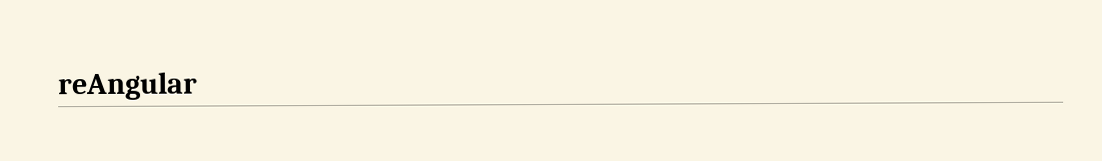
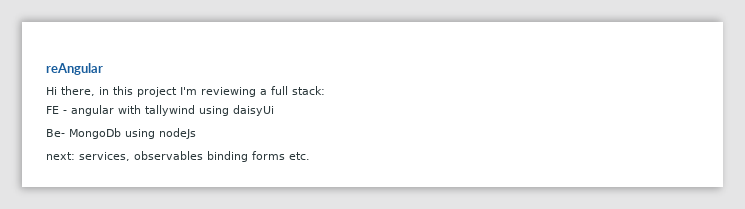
(198, 86) none -> [46,86,325,97] [46,105,274,116] [46,128,196,139] [46,151,310,162] // Hi there, in this project I'm reviewing a full stack: // FE - angular with tallywind using daisyUi // Be- MongoDb using nodeJs // next: services, observables binding forms etc.

